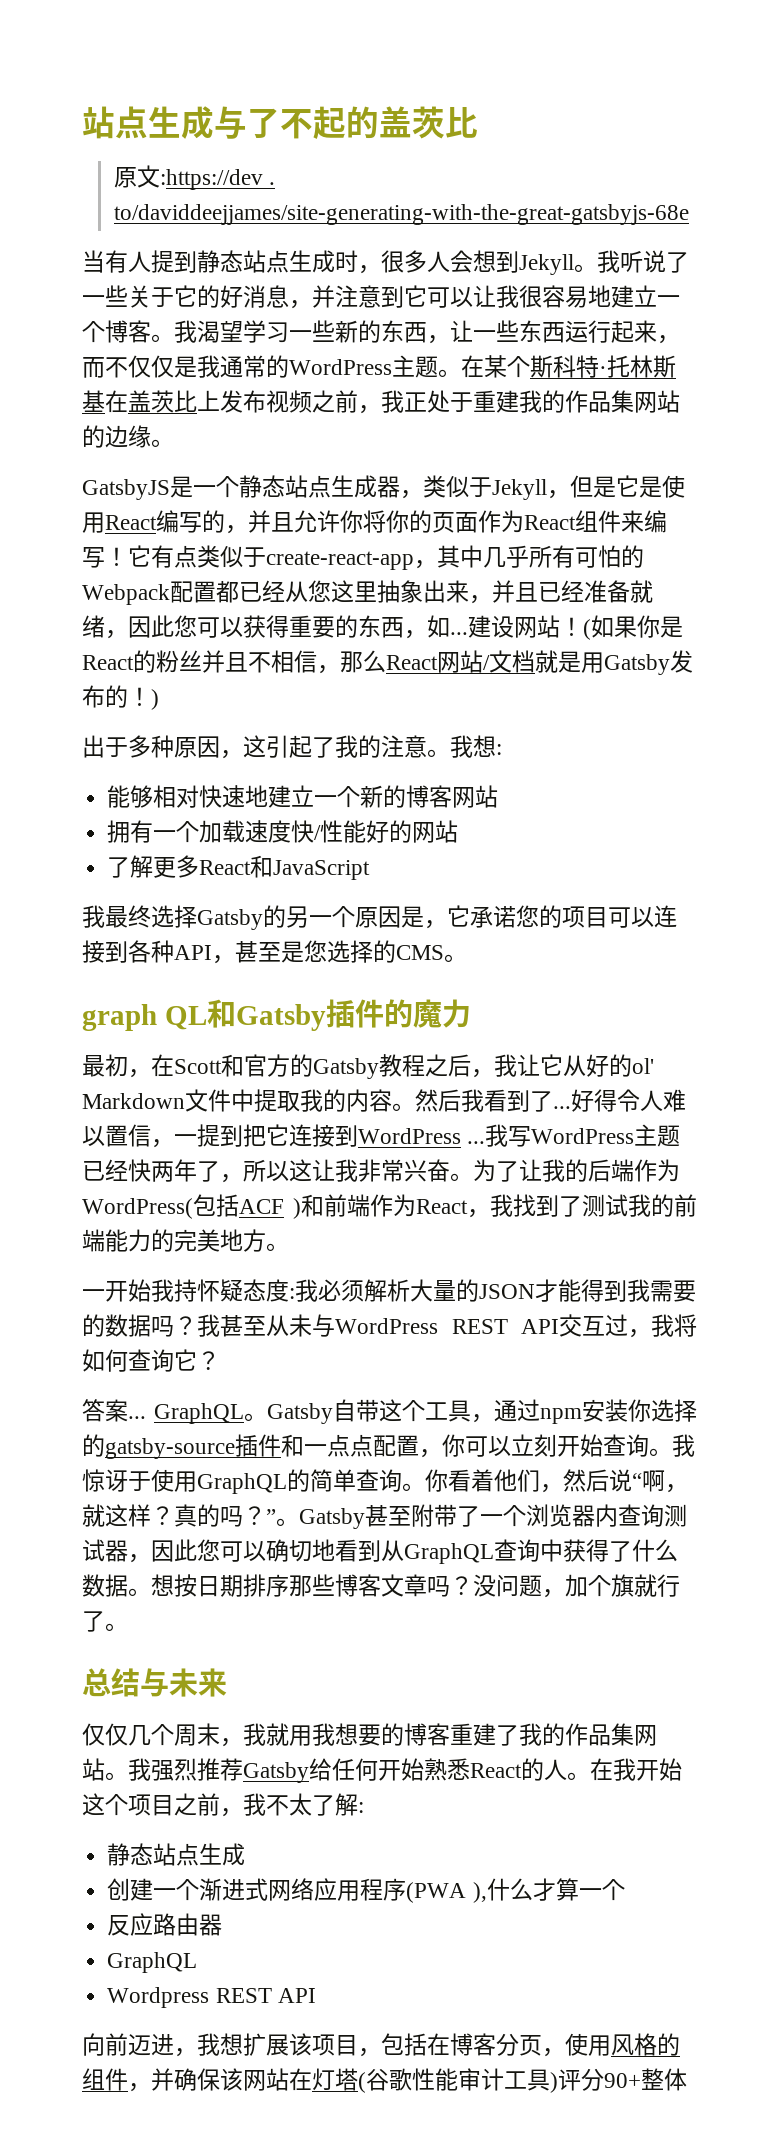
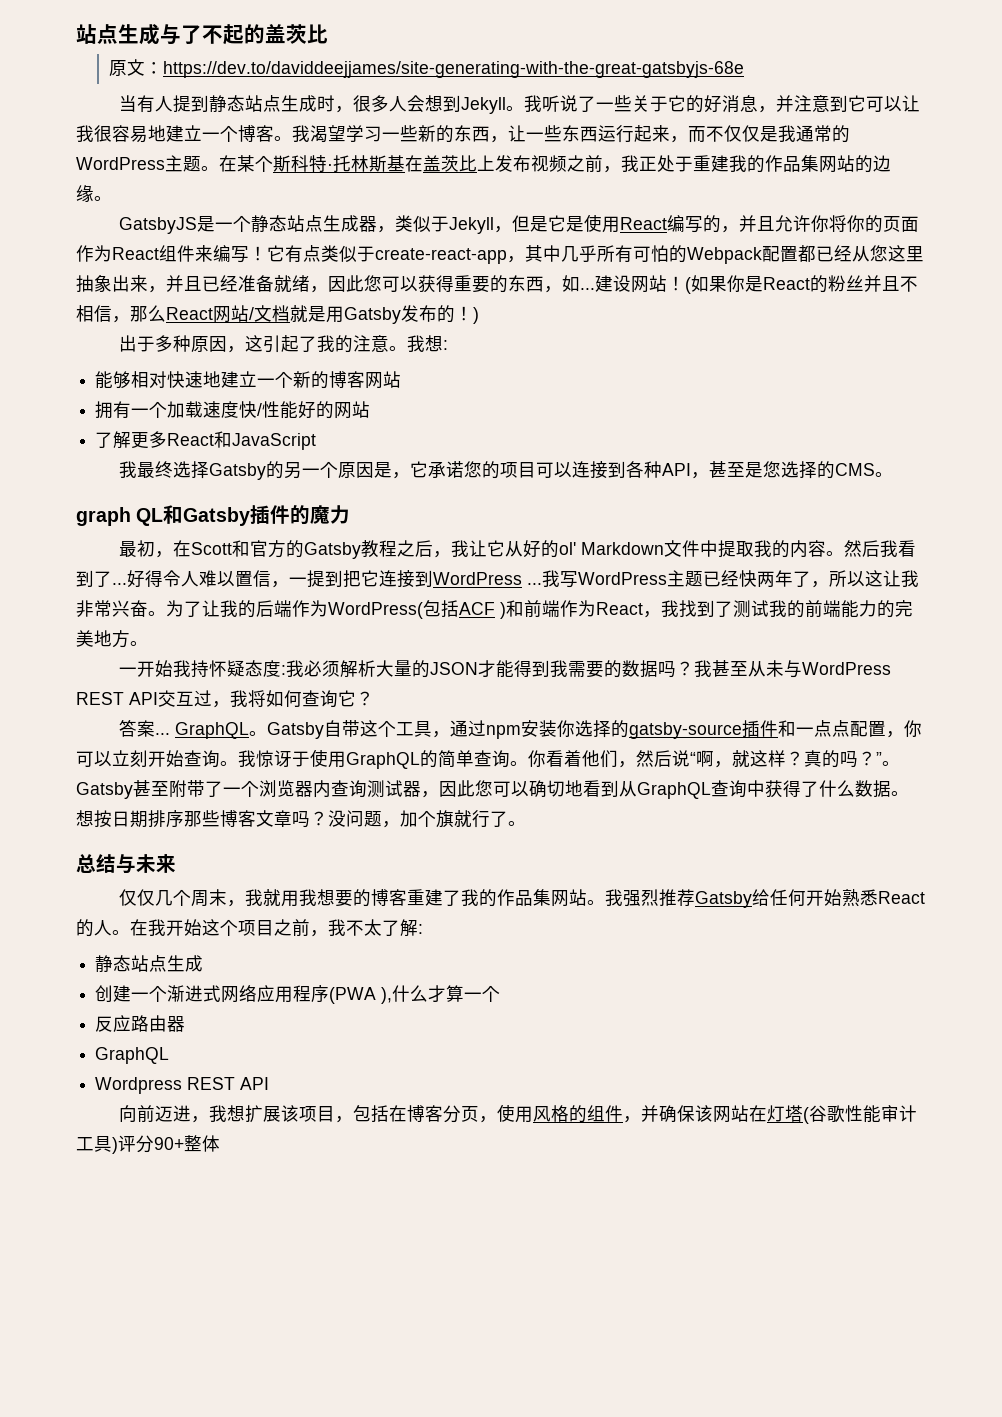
[160,169,276,190] [114,204,690,225] :https://dev . to/daviddeejjames/site-generating-with-the-great-gatsbyjs-68e -> [145,61,745,78] ：https://dev.to/daviddeejjames/site-generating-with-the-great-gatsbyjs-68e

